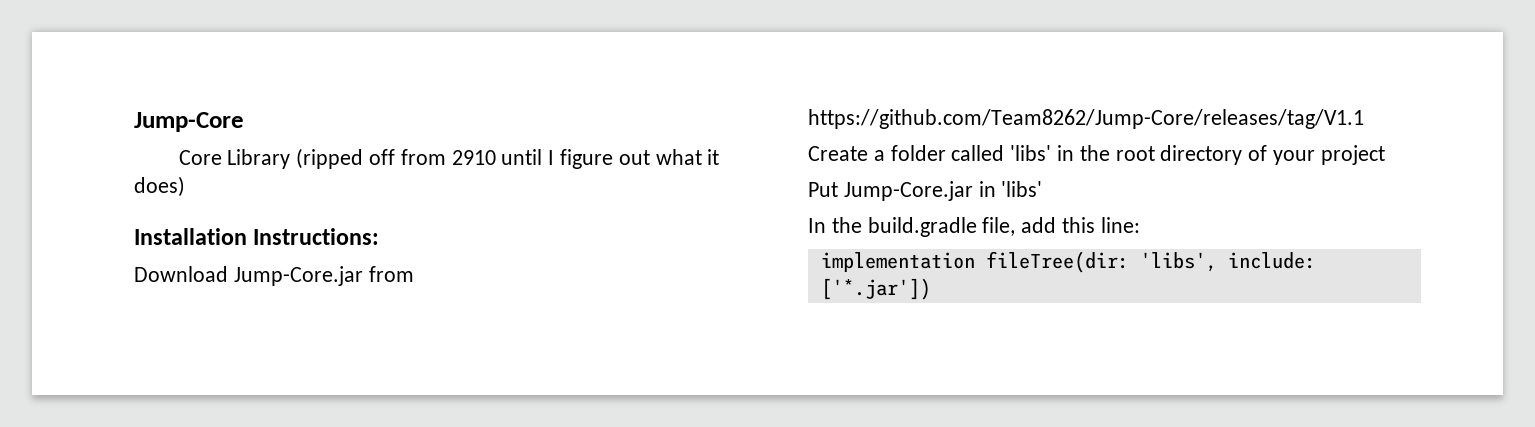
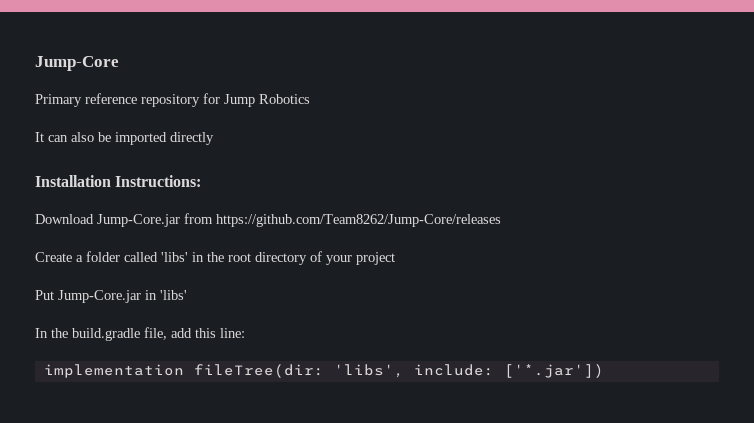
[178,148,720,169] [134,176,185,197] Core Library (ripped off from 2910 until I figure out what it does) -> [35,93,310,107] [35,132,214,145] Primary reference repository for Jump Robotics // It can also be imported directly
[808,109,1364,129] https://github.com/Team8262/Jump-Core/releases/tag/V1.1 -> [216,214,501,227] https://github.com/Team8262/Jump-Core/releases

